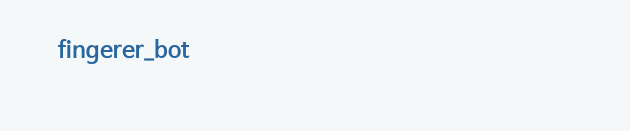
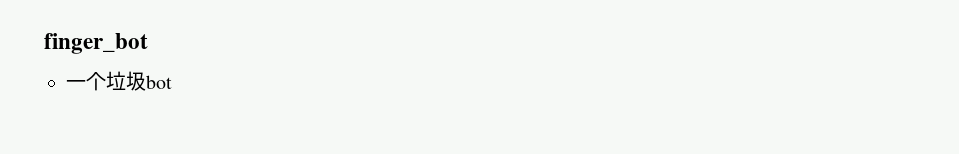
[58,39,190,64] fingerer_bot -> [44,33,148,54] [66,71,172,91] finger_bot // 一个垃圾bot

